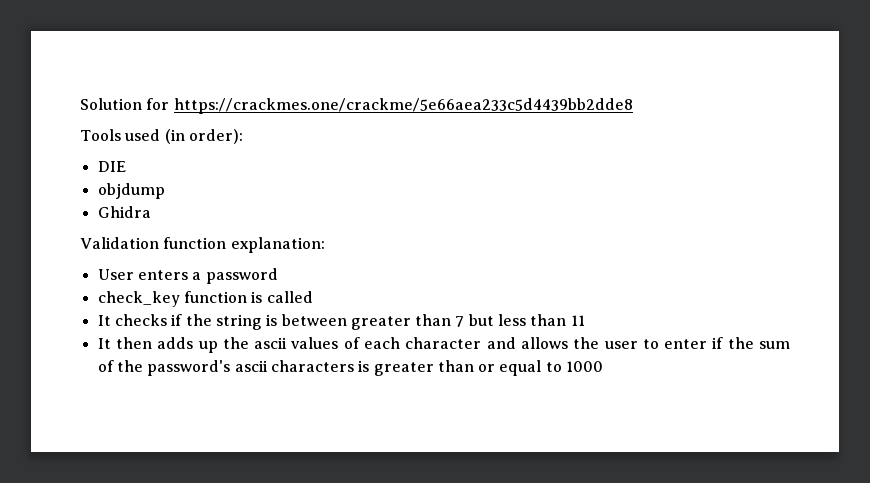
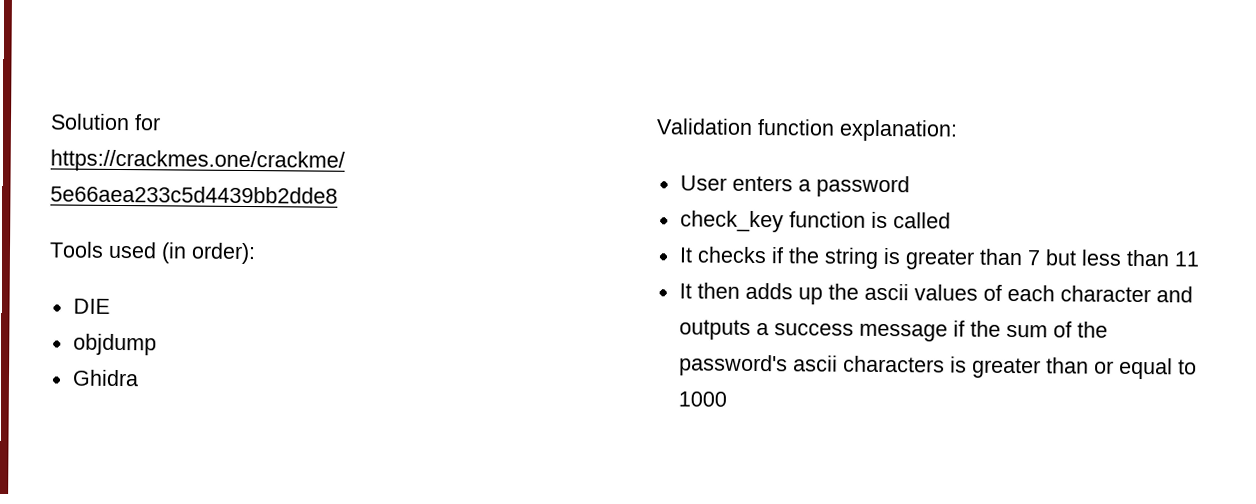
[281,314,347,326] between -> (901, 256) none
[520,337,708,349] allows the user to enter -> [678,319,948,342] outputs a success message

